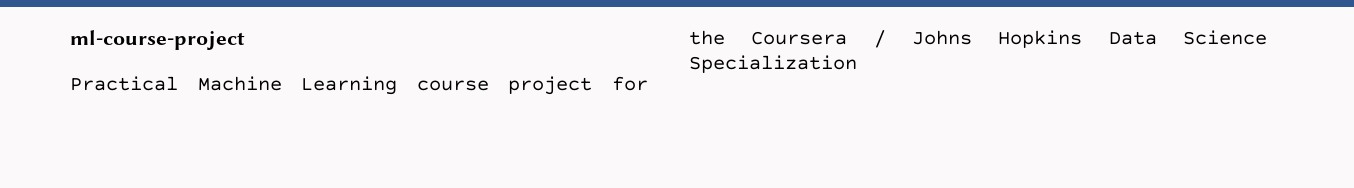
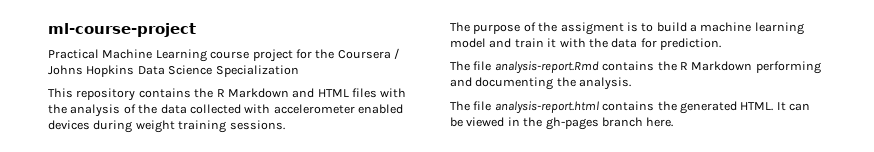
(857, 64) none -> [48,88,407,101] [48,104,403,117] [48,120,285,133] [450,22,804,35] [450,38,721,50] [450,61,821,74] [450,77,632,90] [450,101,810,114] [450,117,674,130] // This repository contains the R Markdown and HTML files with the analysis of the data collected with accelerometer enabled devices during weight training sessions. // The purpose of the assigment is to build a machine learning model and train it with the data for prediction. // The file analysis-report.Rmd contains the R Markdown performing and documenting the analysis. // The file analysis-report.html contains the generated HTML. It can be viewed in the gh-pages branch here.

